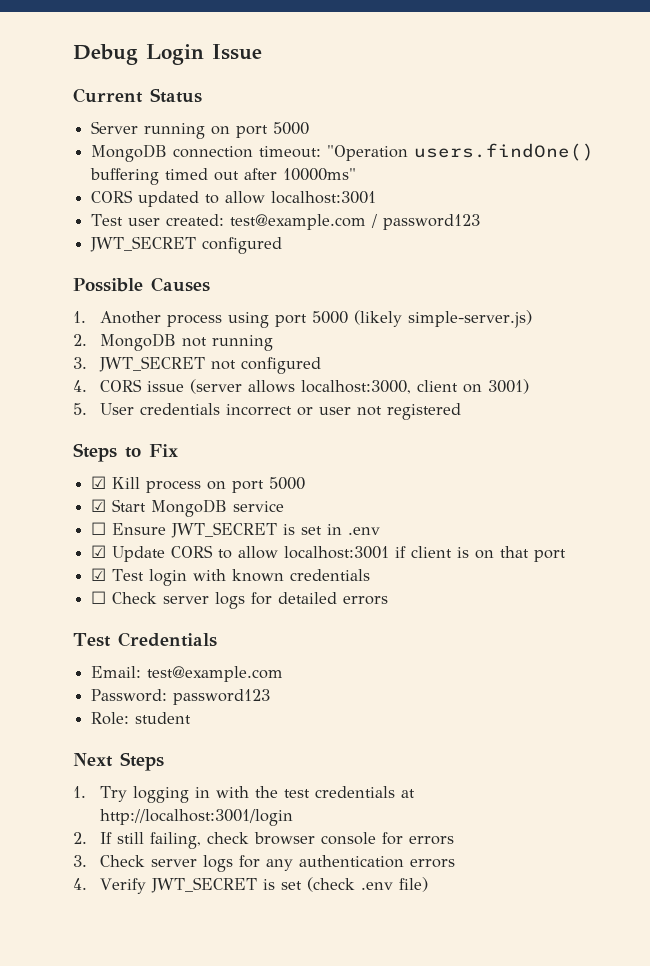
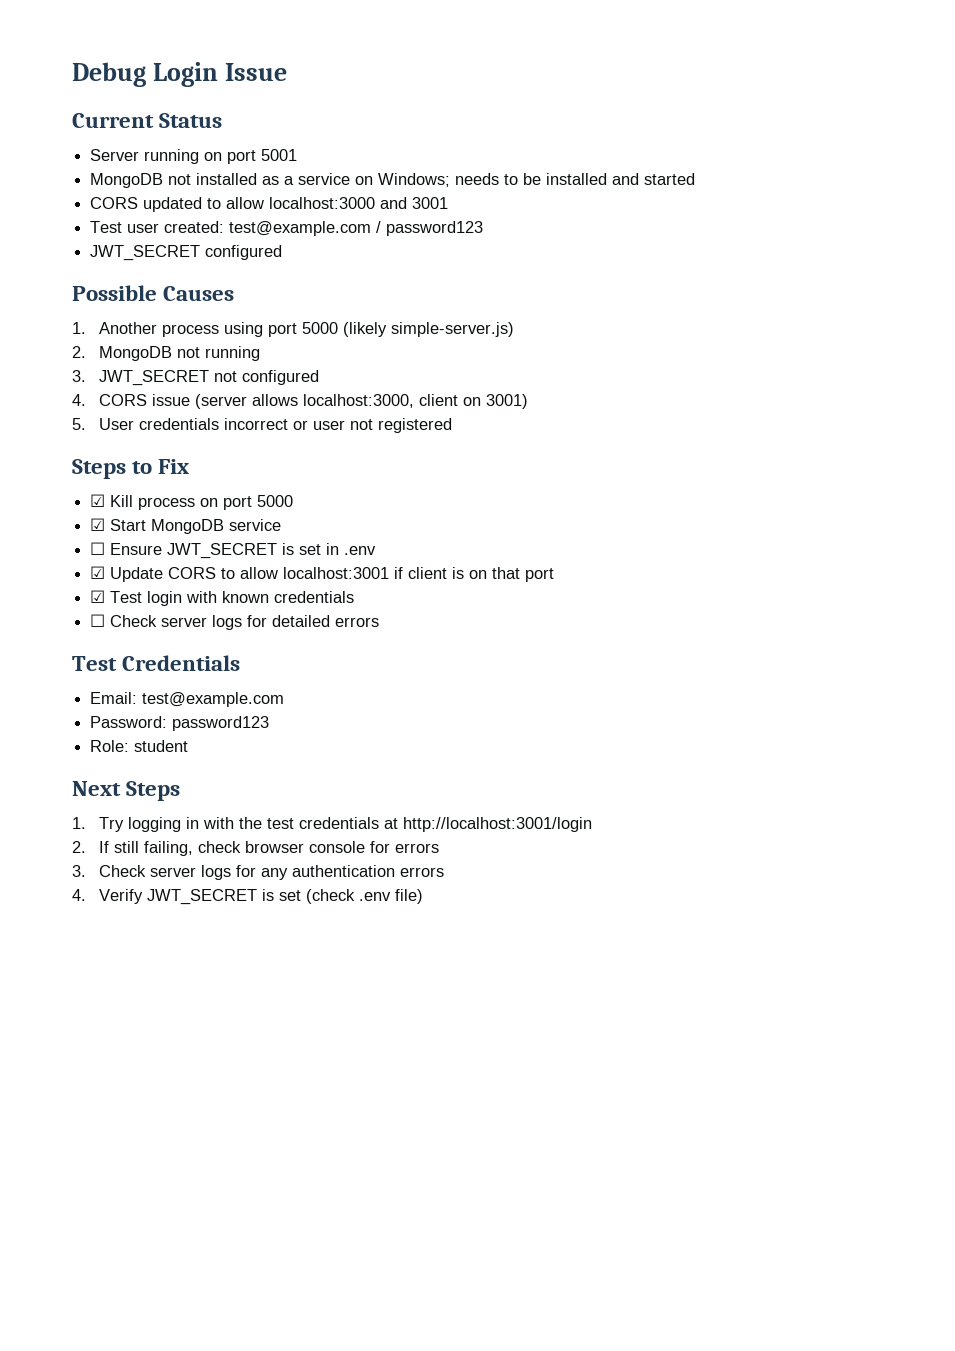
[273,122,310,135] [91,143,595,162] [90,168,357,185] 5000 // MongoDB connection timeout: "Operation users.findOne() buffering timed out after 10000ms" -> [261,149,298,161] [90,173,696,188] 5001 // MongoDB not installed as a service on Windows; needs to be installed and started
[271,191,377,204] localhost:3001 -> [269,197,449,209] localhost:3000 and 3001

